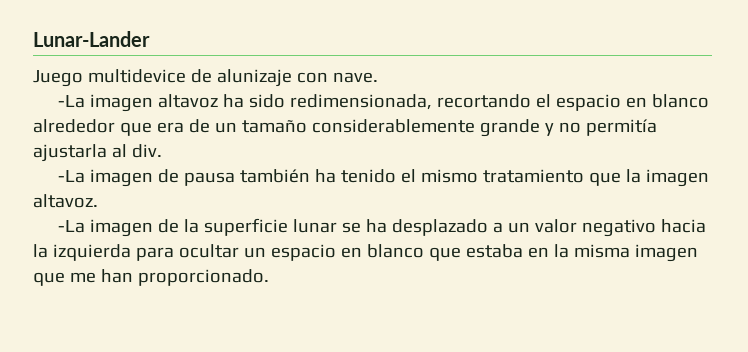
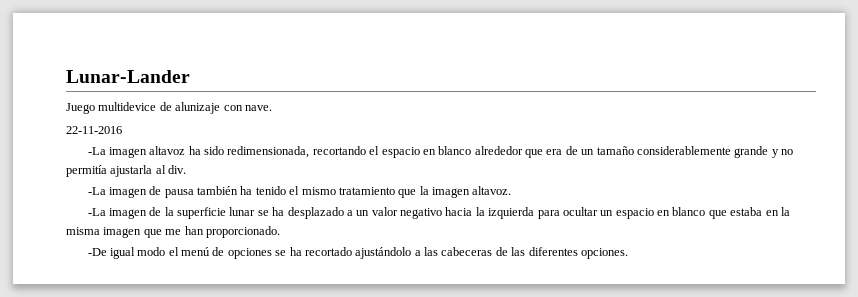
(378, 77) none -> [66,126,122,134] // 22-11-2016
(269, 277) none -> [87,247,628,259] // -De igual modo el menú de opciones se ha recortado ajustándolo a las cabeceras de las diferentes opciones.

